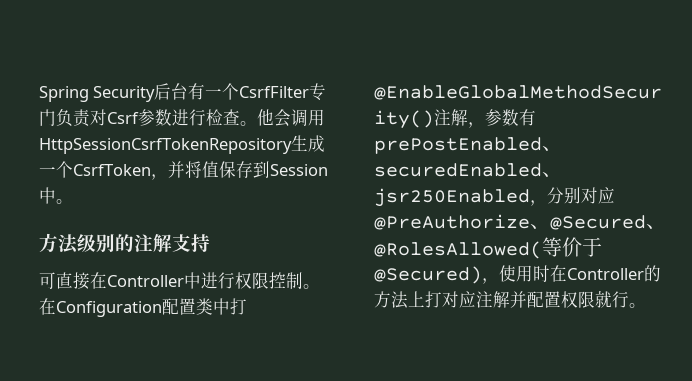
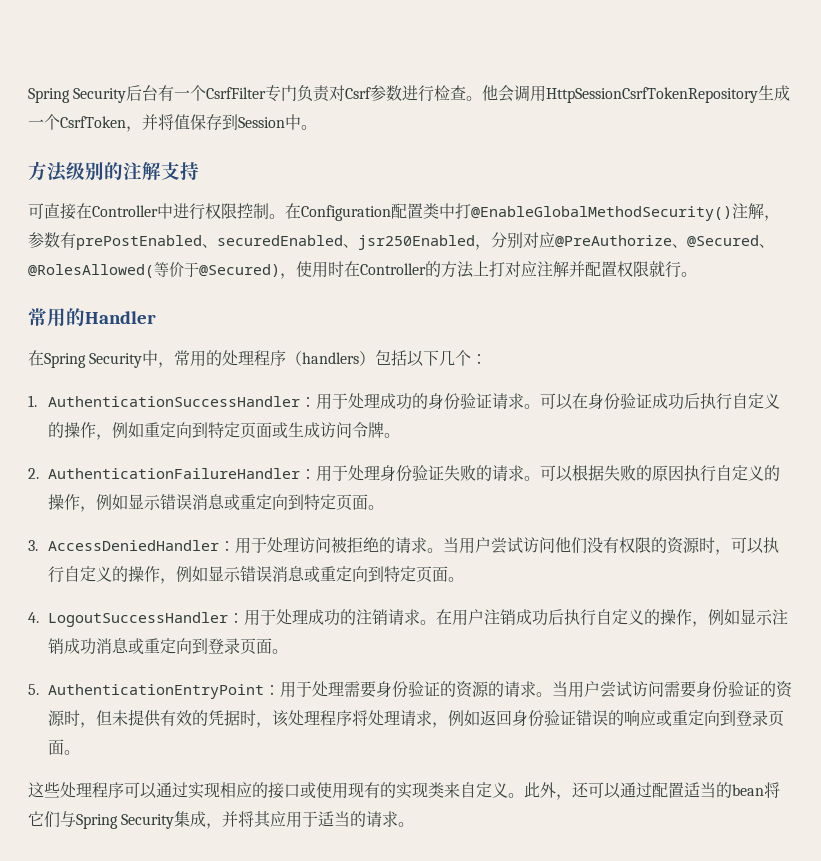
(646, 305) none -> [28,308,156,327] [28,350,488,368] [28,393,781,410] [48,422,401,440] [28,464,781,482] [48,494,385,512] [28,537,780,555] [48,566,465,584] [28,609,789,627] [48,638,289,655] [28,681,794,699] [48,709,785,728] [48,739,81,755] [28,782,780,800] [28,811,415,829] // 常用的Handler // 在Spring Security中，常用的处理程序（handlers）包括以下几个： // 1. AuthenticationSuccessHandler：用于处理成功的身份验证请求。可以在身份验证成功后执行自定义的操作，例如重定向到特定页面或生成访问令牌。 // 2. AuthenticationFailureHandler：用于处理身份验证失败的请求。可以根据失败的原因执行自定义的操作，例如显示错误消息或重定向到特定页面。 // 3. AccessDeniedHandler：用于处理访问被拒绝的请求。当用户尝试访问他们没有权限的资源时，可以执行自定义的操作，例如显示错误消息或重定向到特定页面。 // 4. LogoutSuccessHandler：用于处理成功的注销请求。在用户注销成功后执行自定义的操作，例如显示注销成功消息或重定向到登录页面。 // 5. AuthenticationEntryPoint：用于处理需要身份验证的资源的请求。当用户尝试访问需要身份验证的资源时，但未提供有效的凭据时，该处理程序将处理请求，例如返回身份验证错误的响应或重定向到登录页面。 // 这些处理程序可以通过实现相应的接口或使用现有的实现类来自定义。此外，还可以通过配置适当的bean将它们与Spring Security集成，并将其应用于适当的请求。

